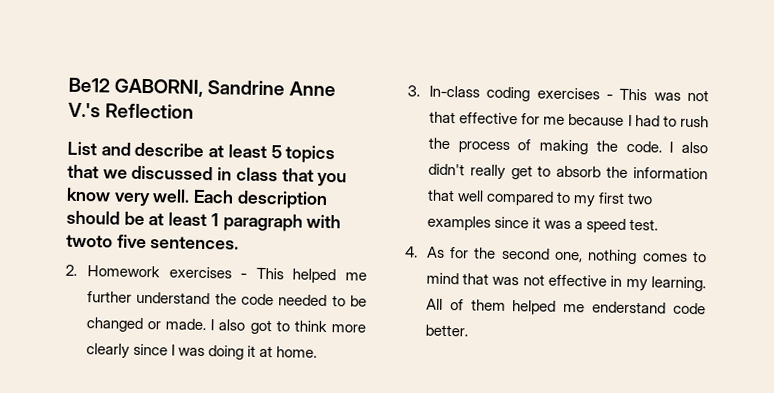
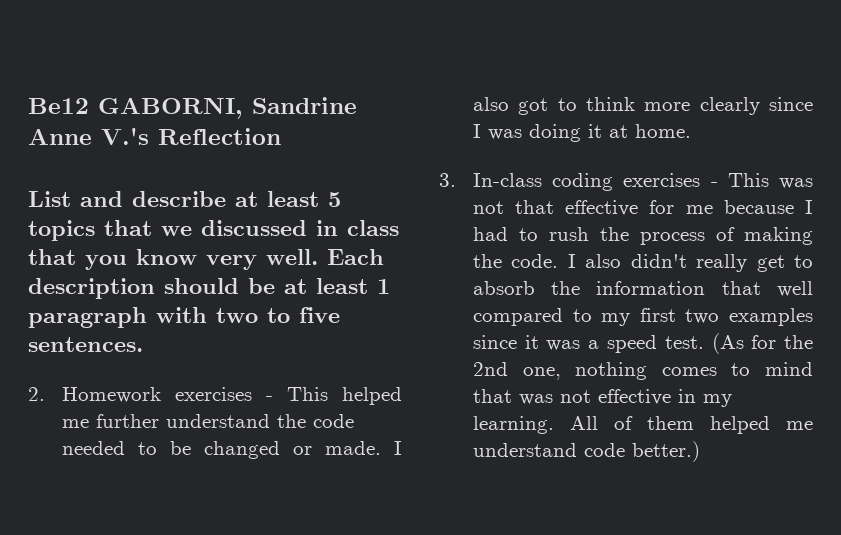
[66,234,113,248] twoto -> [216,308,290,323] two to
[405,246,445,258] // 4. As -> [711,333,744,354] (As
[500,247,550,260] second -> [472,362,508,376] 2nd
[592,301,706,315] [424,324,468,337] enderstand code better. -> [472,441,700,462] understand code better.)

